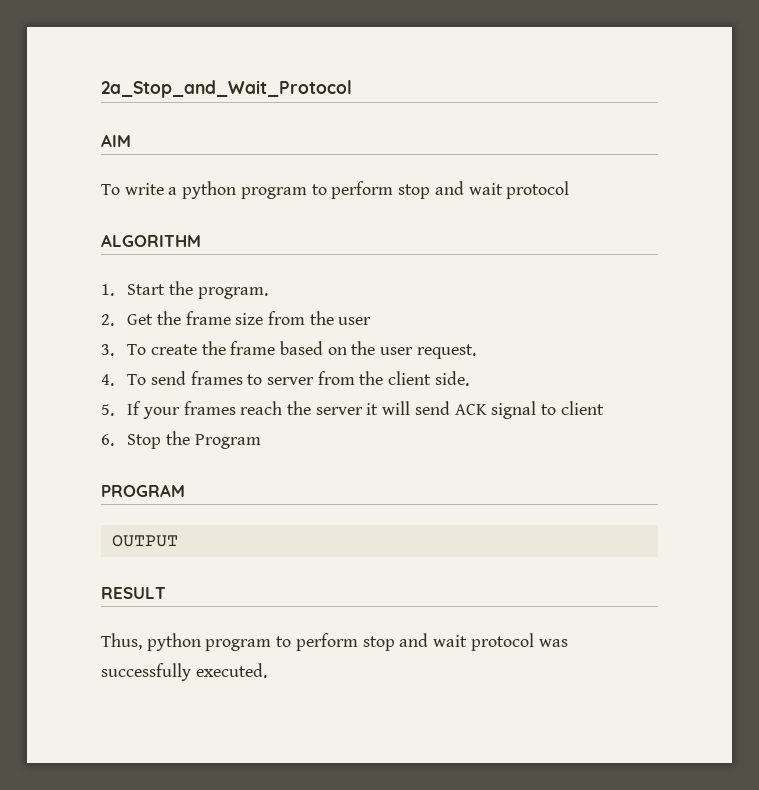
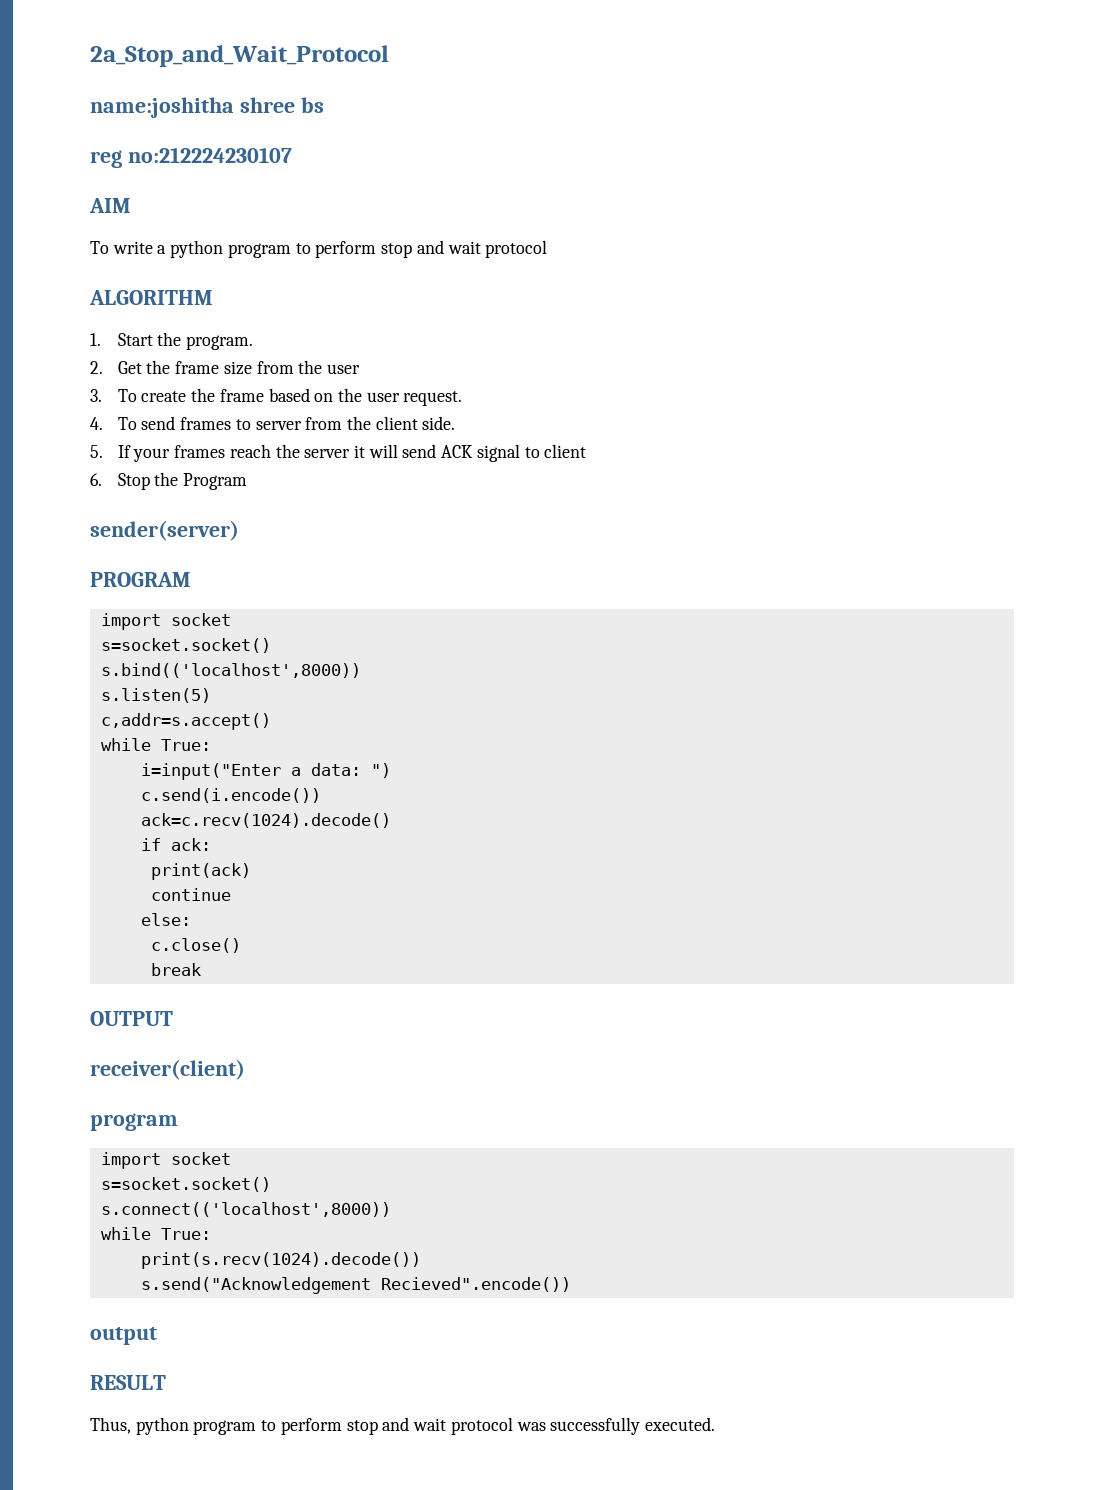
(352, 89) none -> [90,97,324,118] [90,147,292,168] // name:joshitha shree bs // reg no:212224230107
(261, 441) none -> [90,520,239,541] // sender(server)
[111,535,178,547] OUTPUT -> [100,613,231,630] [100,638,271,653] [100,663,361,678] [100,688,211,703] [100,713,271,730] [100,738,211,751] [140,763,391,780] [140,788,321,803] [140,813,391,828] [140,838,211,851] [150,863,251,880] [150,888,231,901] [140,913,191,926] [150,938,241,953] [150,963,201,976] [90,1011,173,1026] [90,1059,245,1080] [90,1113,178,1131] [100,1152,231,1169] [100,1177,271,1192] [100,1202,391,1217] [100,1227,211,1240] [140,1252,421,1269] [140,1277,571,1294] [90,1327,157,1345] import socket // s=socket.socket() // s.bind(('localhost',8000)) // s.listen(5) // c,addr=s.accept() // while True: // i=input("Enter a data: ") // c.send(i.encode()) // ack=c.recv(1024).decode() // if ack: // print(ack) // continue // else: // c.close() // break // OUTPUT // receiver(client) // program // import socket // s=socket.socket() // s.connect(('localhost',8000)) // while True: // print(s.recv(1024).decode()) // s.send("Acknowledgement Recieved".encode()) // output

